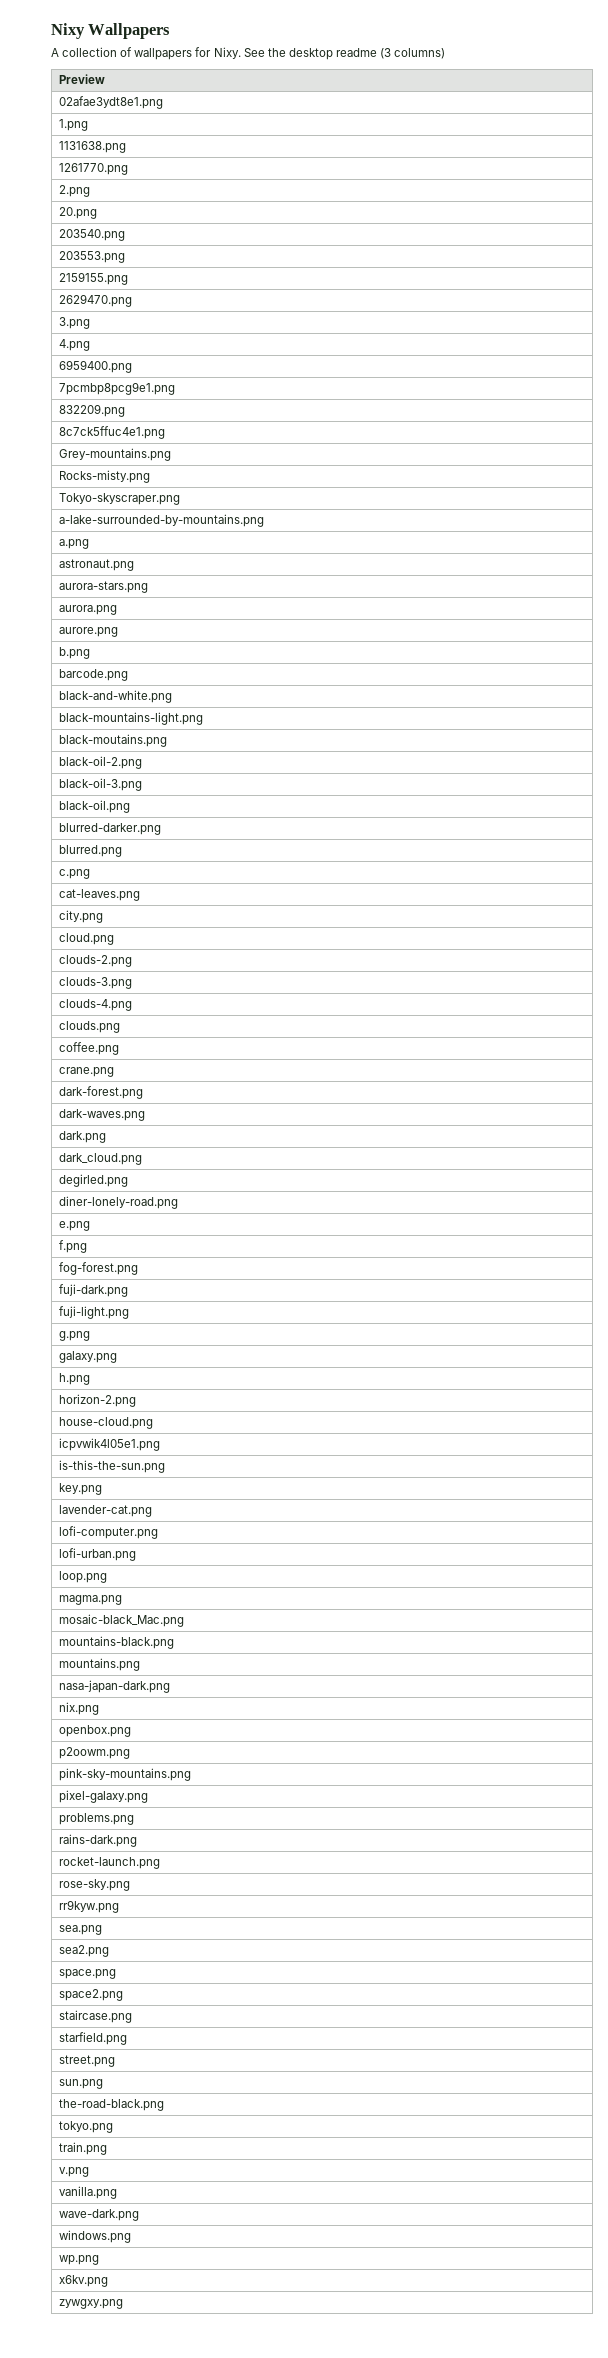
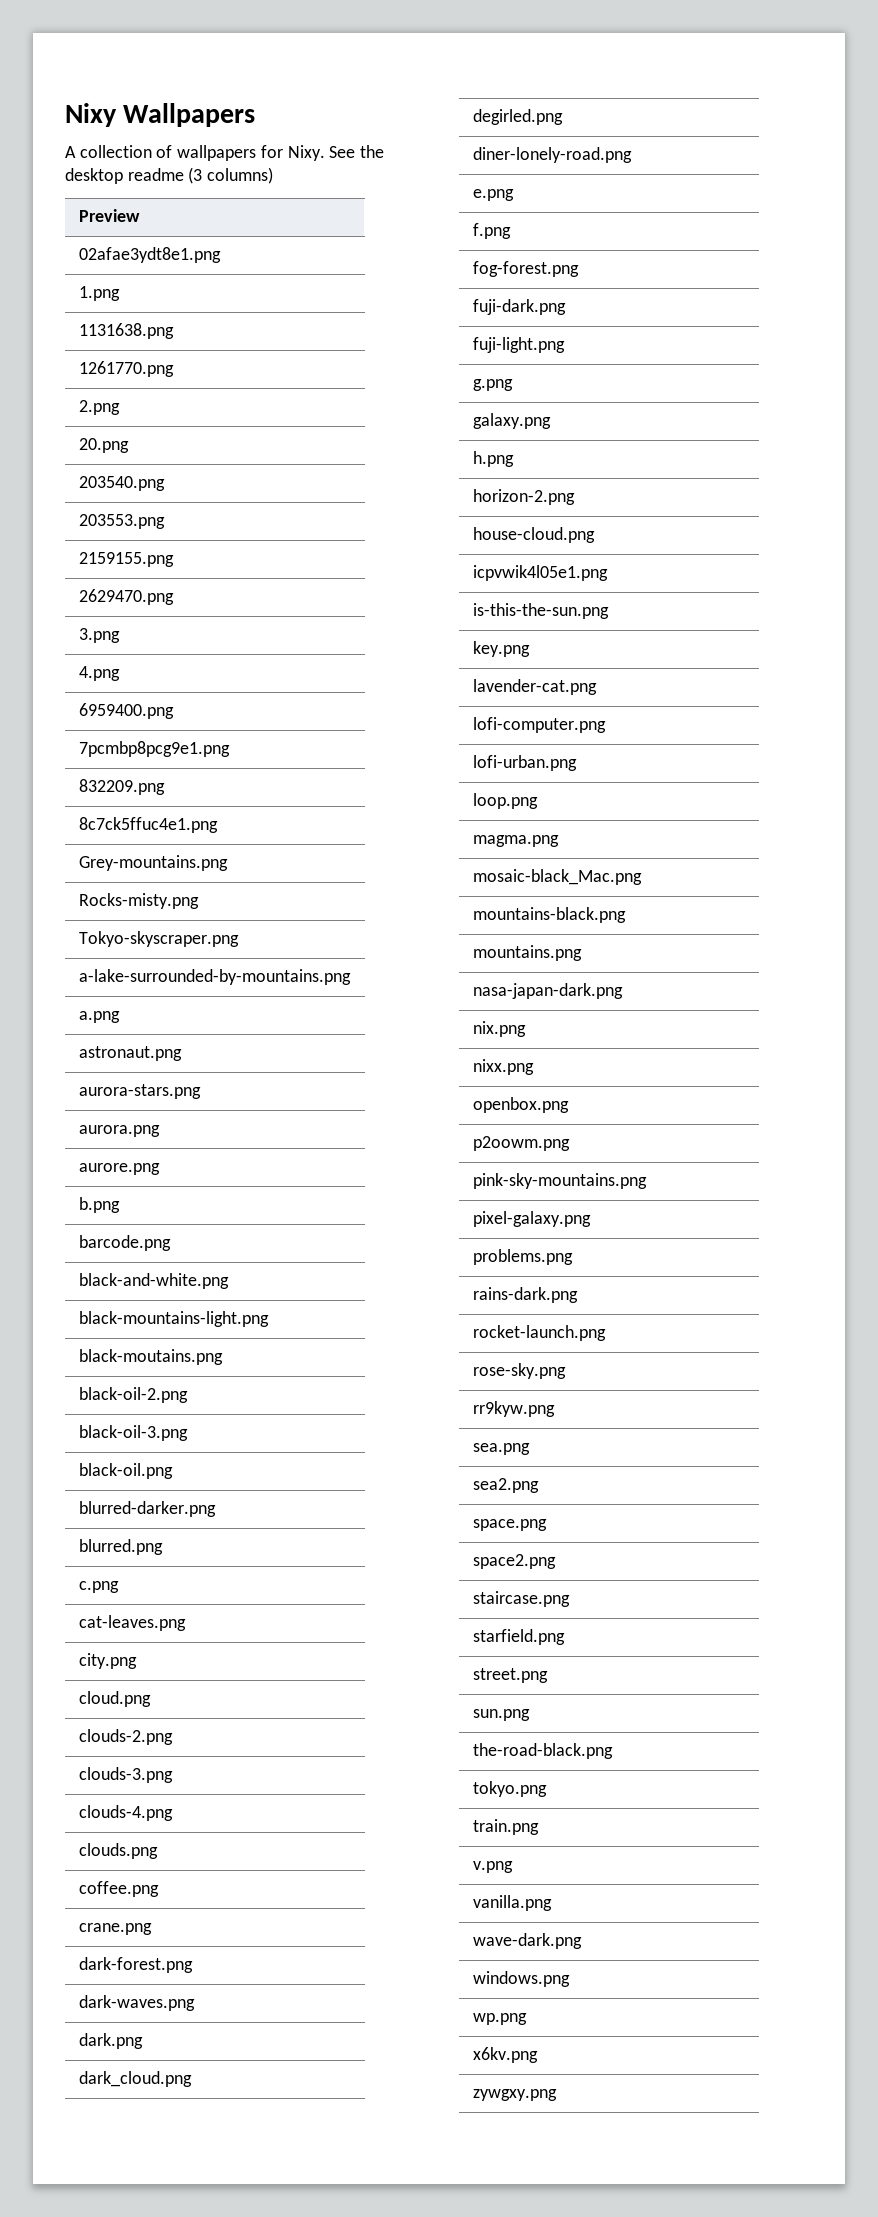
(99, 1708) none -> [472,1059,534,1075] // nixx.png

